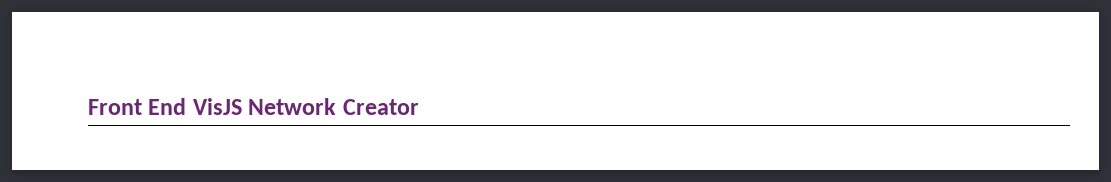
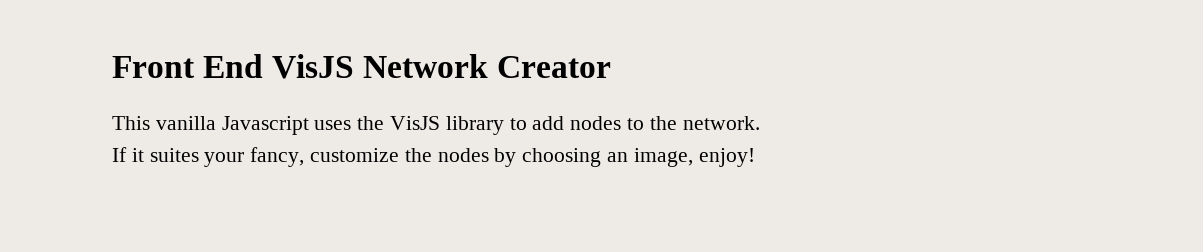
(419, 107) none -> [112,116,760,135] [112,147,755,167] // This vanilla Javascript uses the VisJS library to add nodes to the network. // If it suites your fancy, customize the nodes by choosing an image, enjoy!

